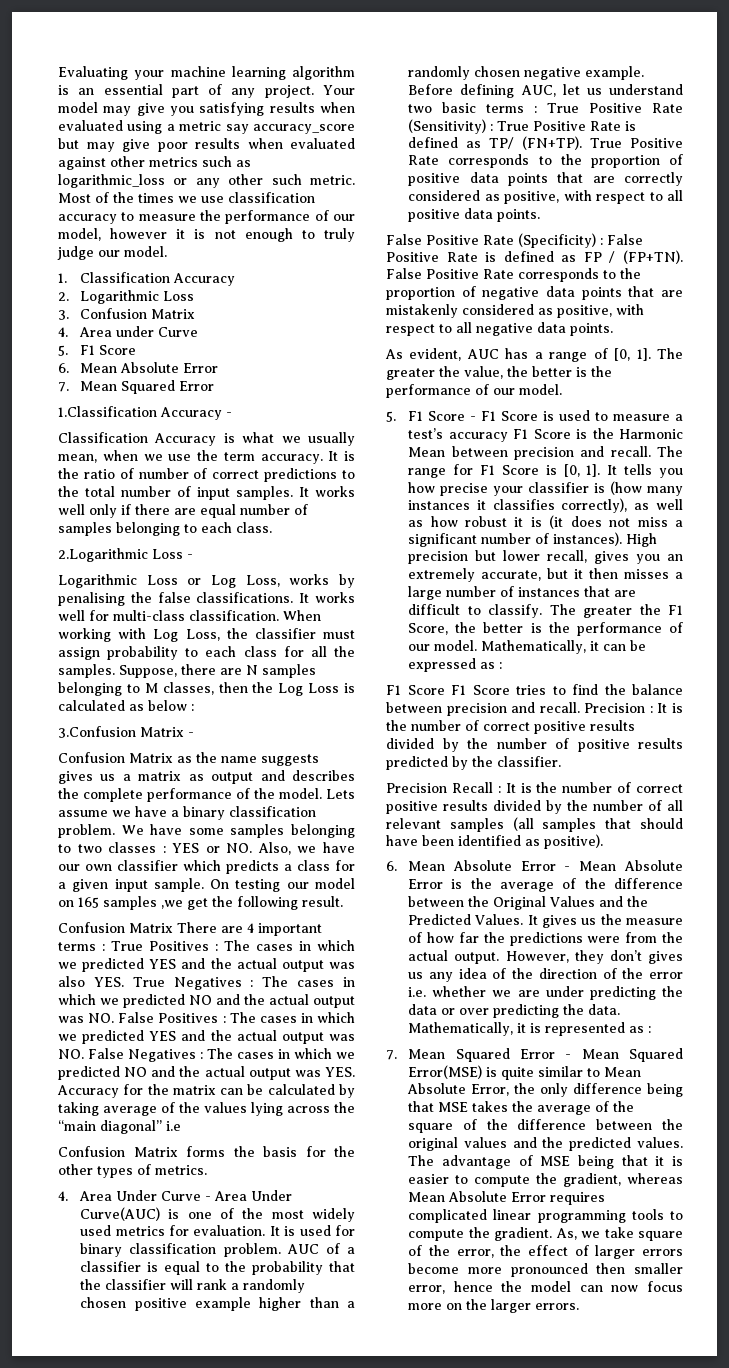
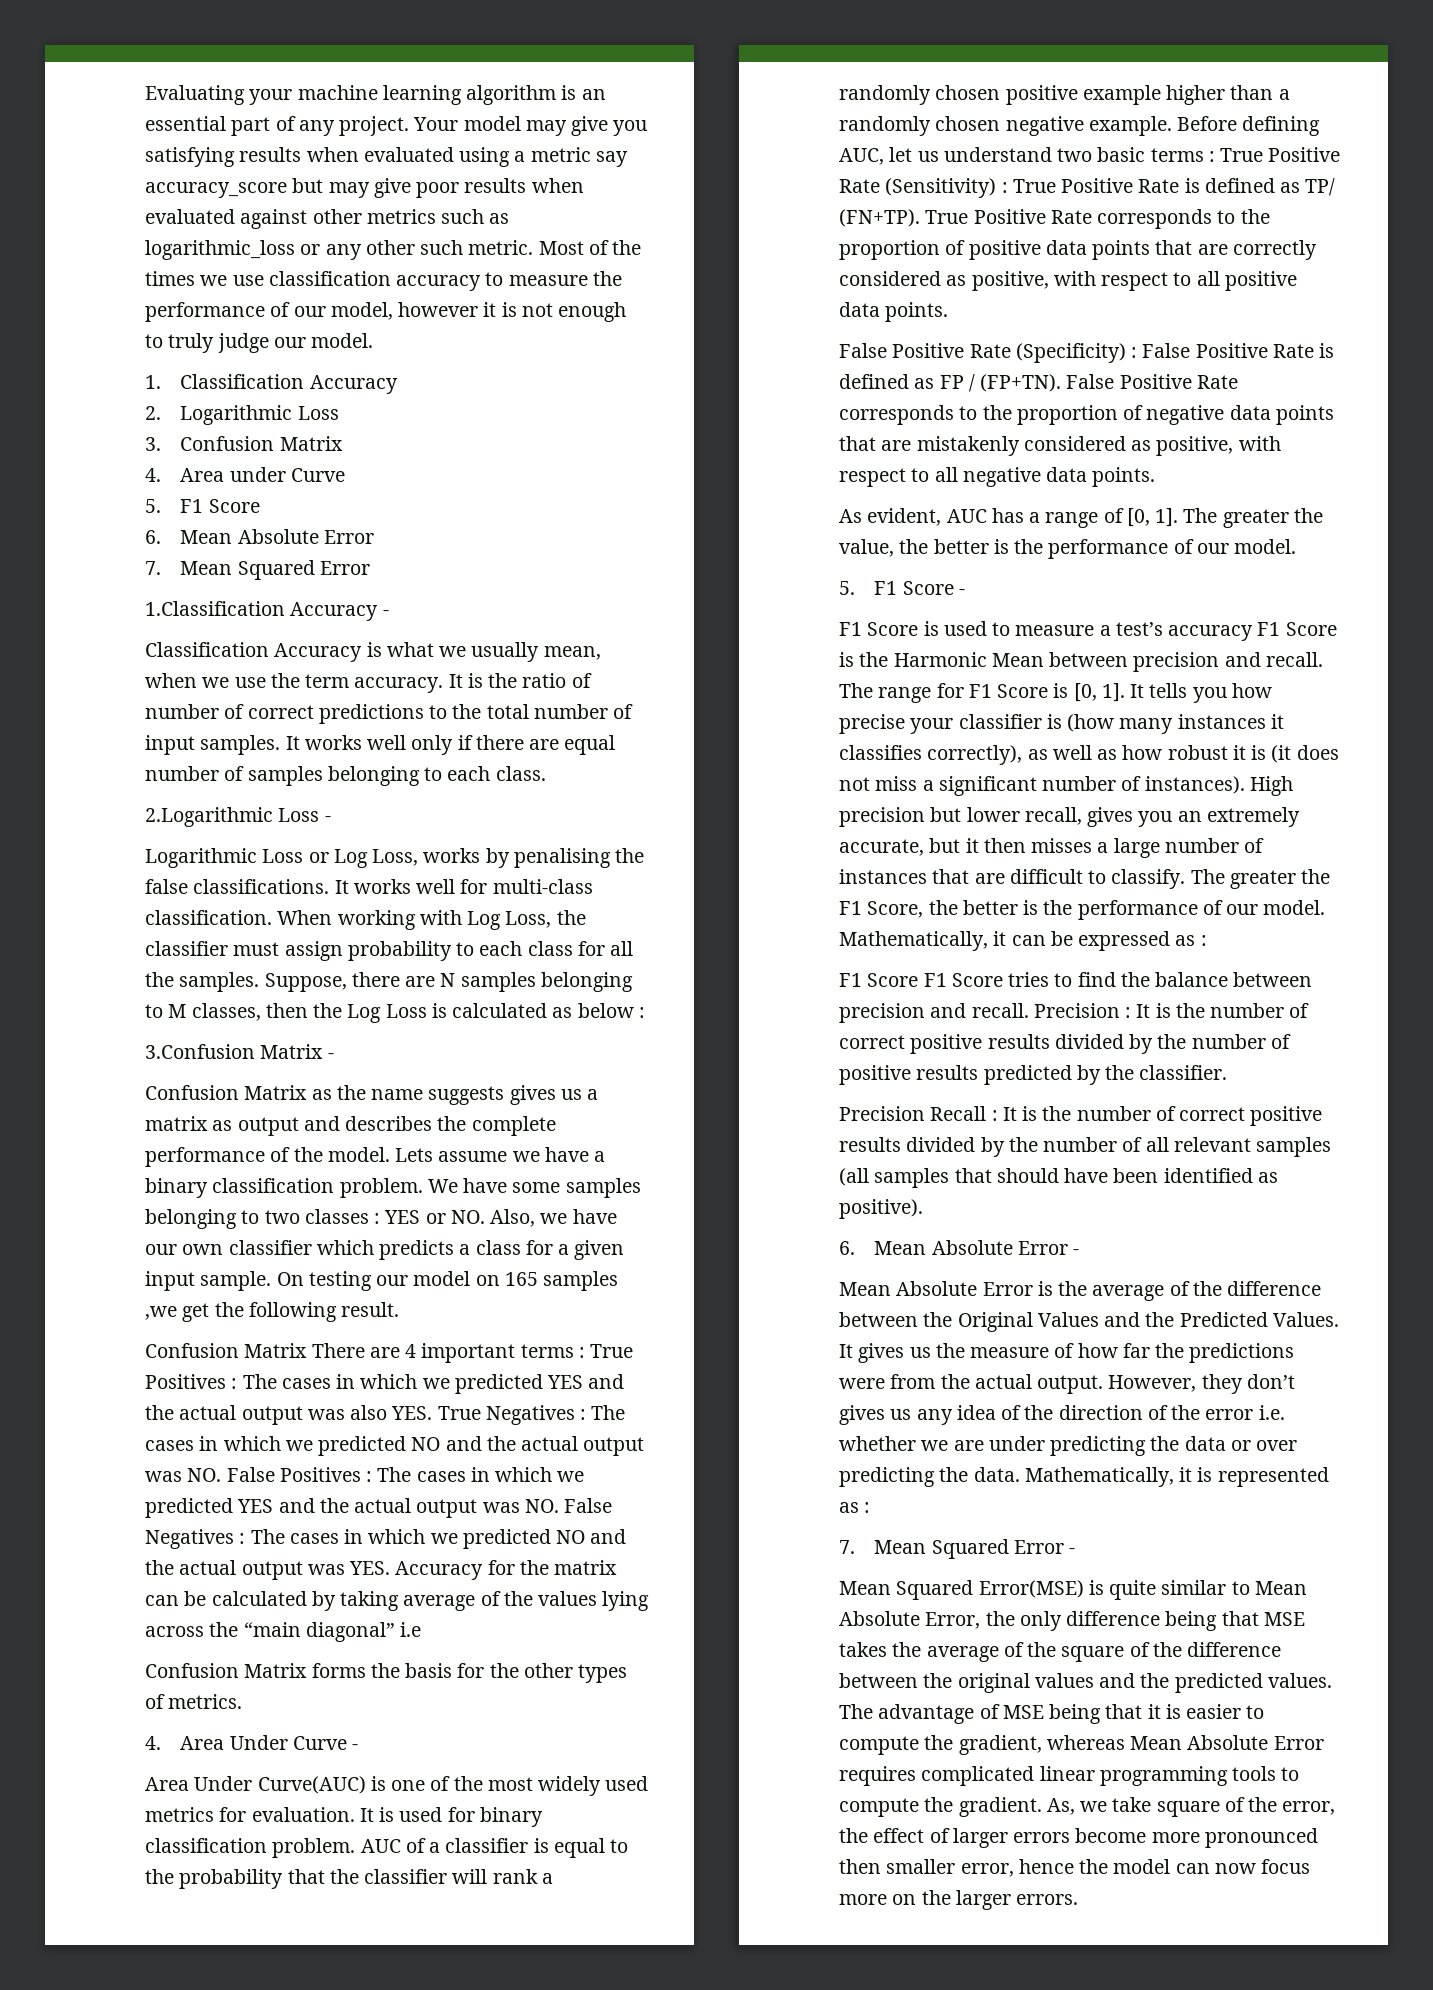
(212, 1198) none -> (359, 1747) //
(477, 418) none -> (965, 592) //
(571, 868) none -> (1080, 1252) //
(572, 1056) none -> (1076, 1551) //

